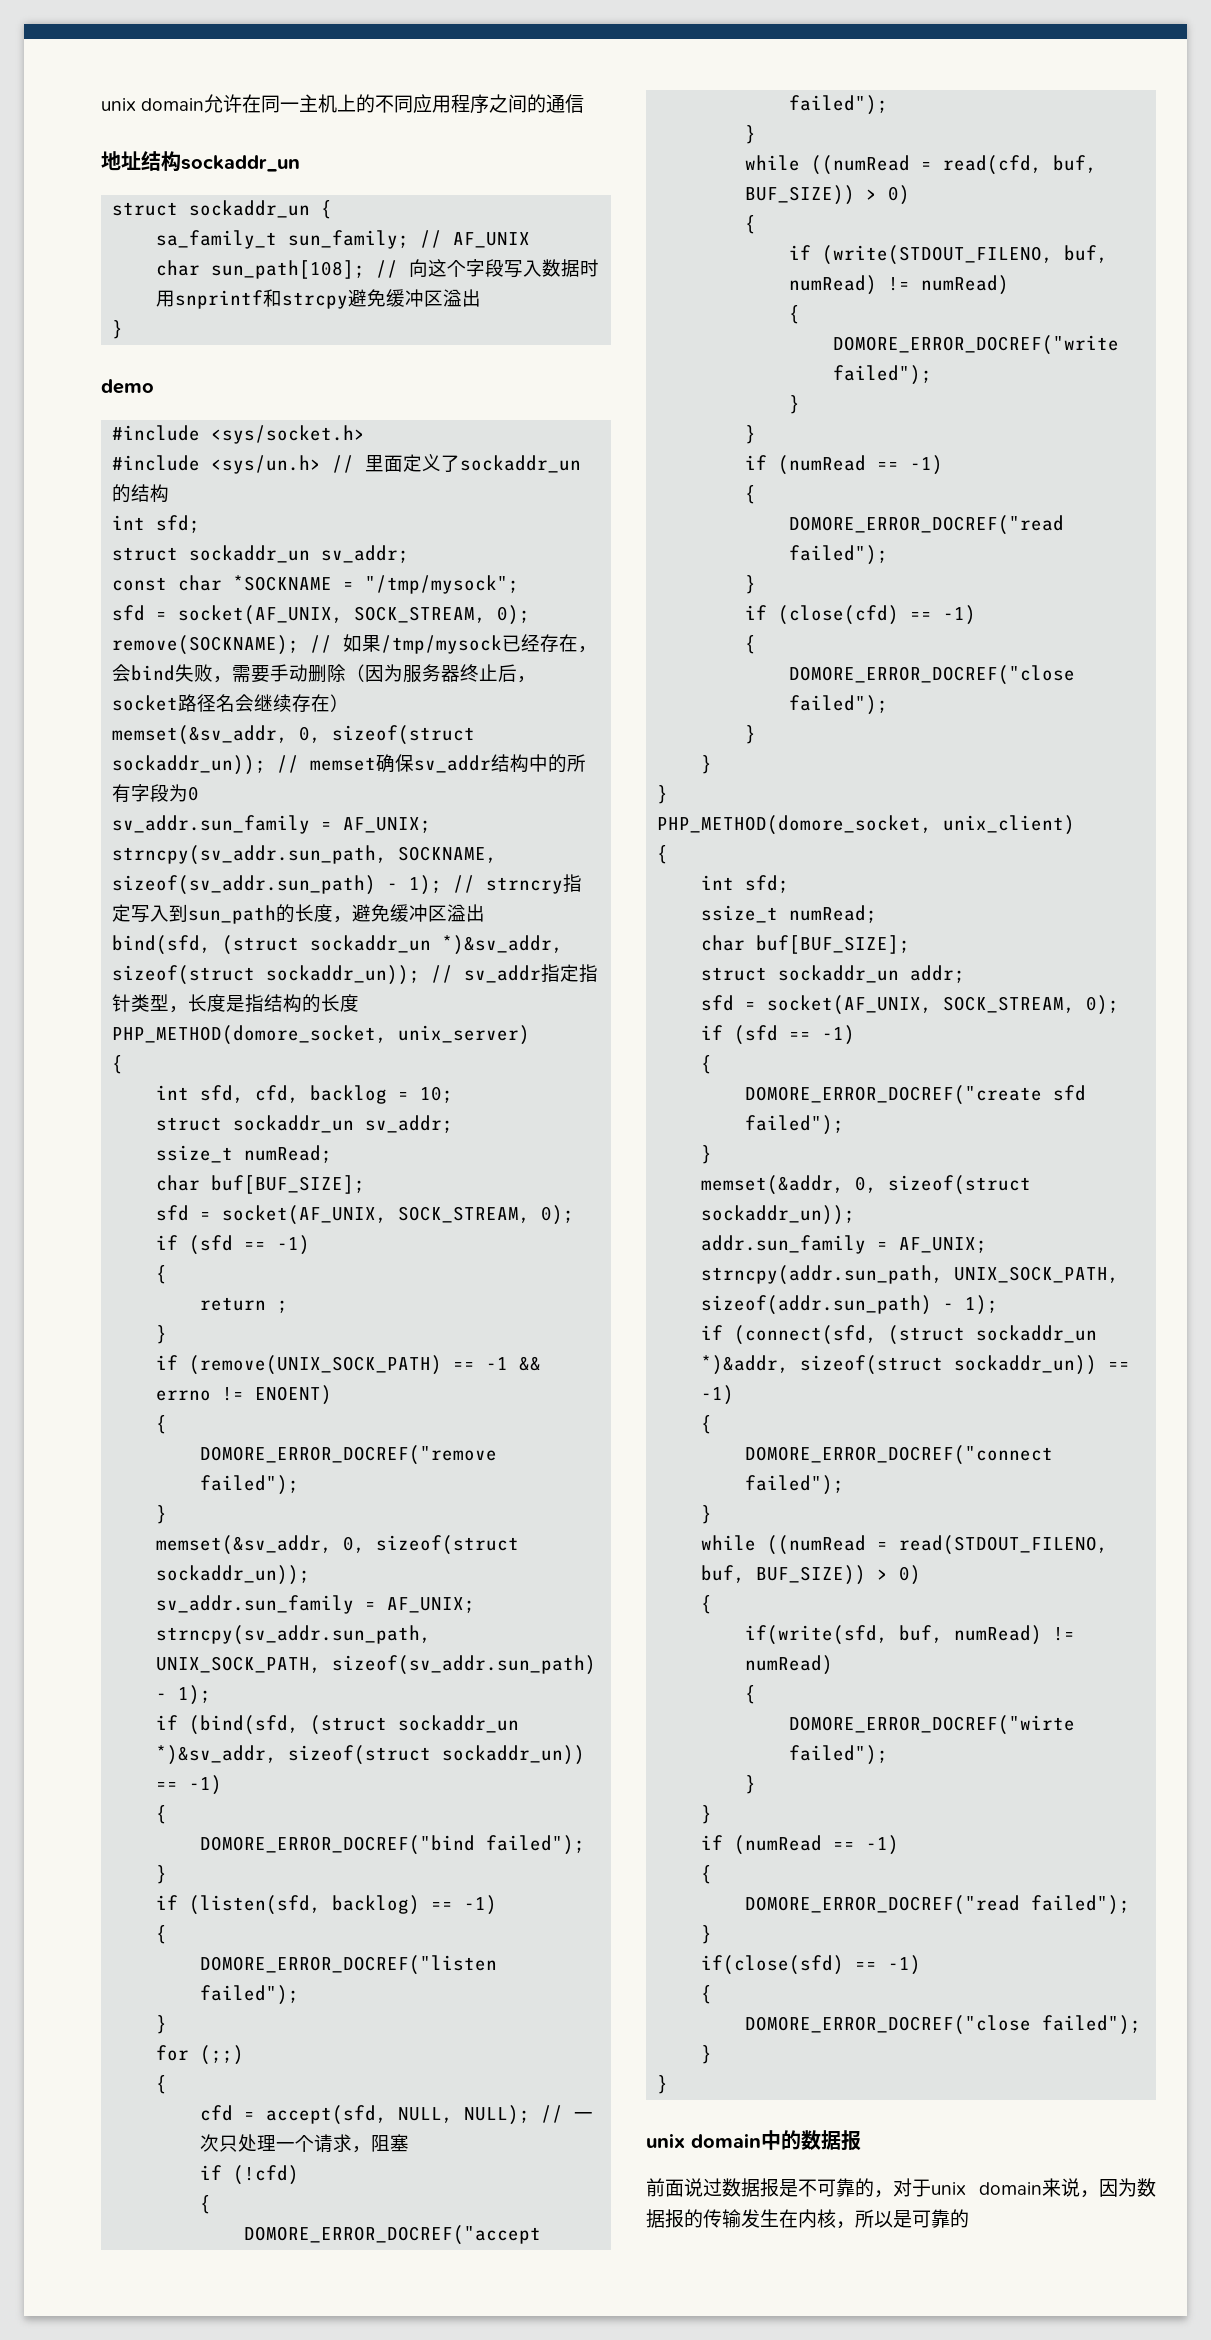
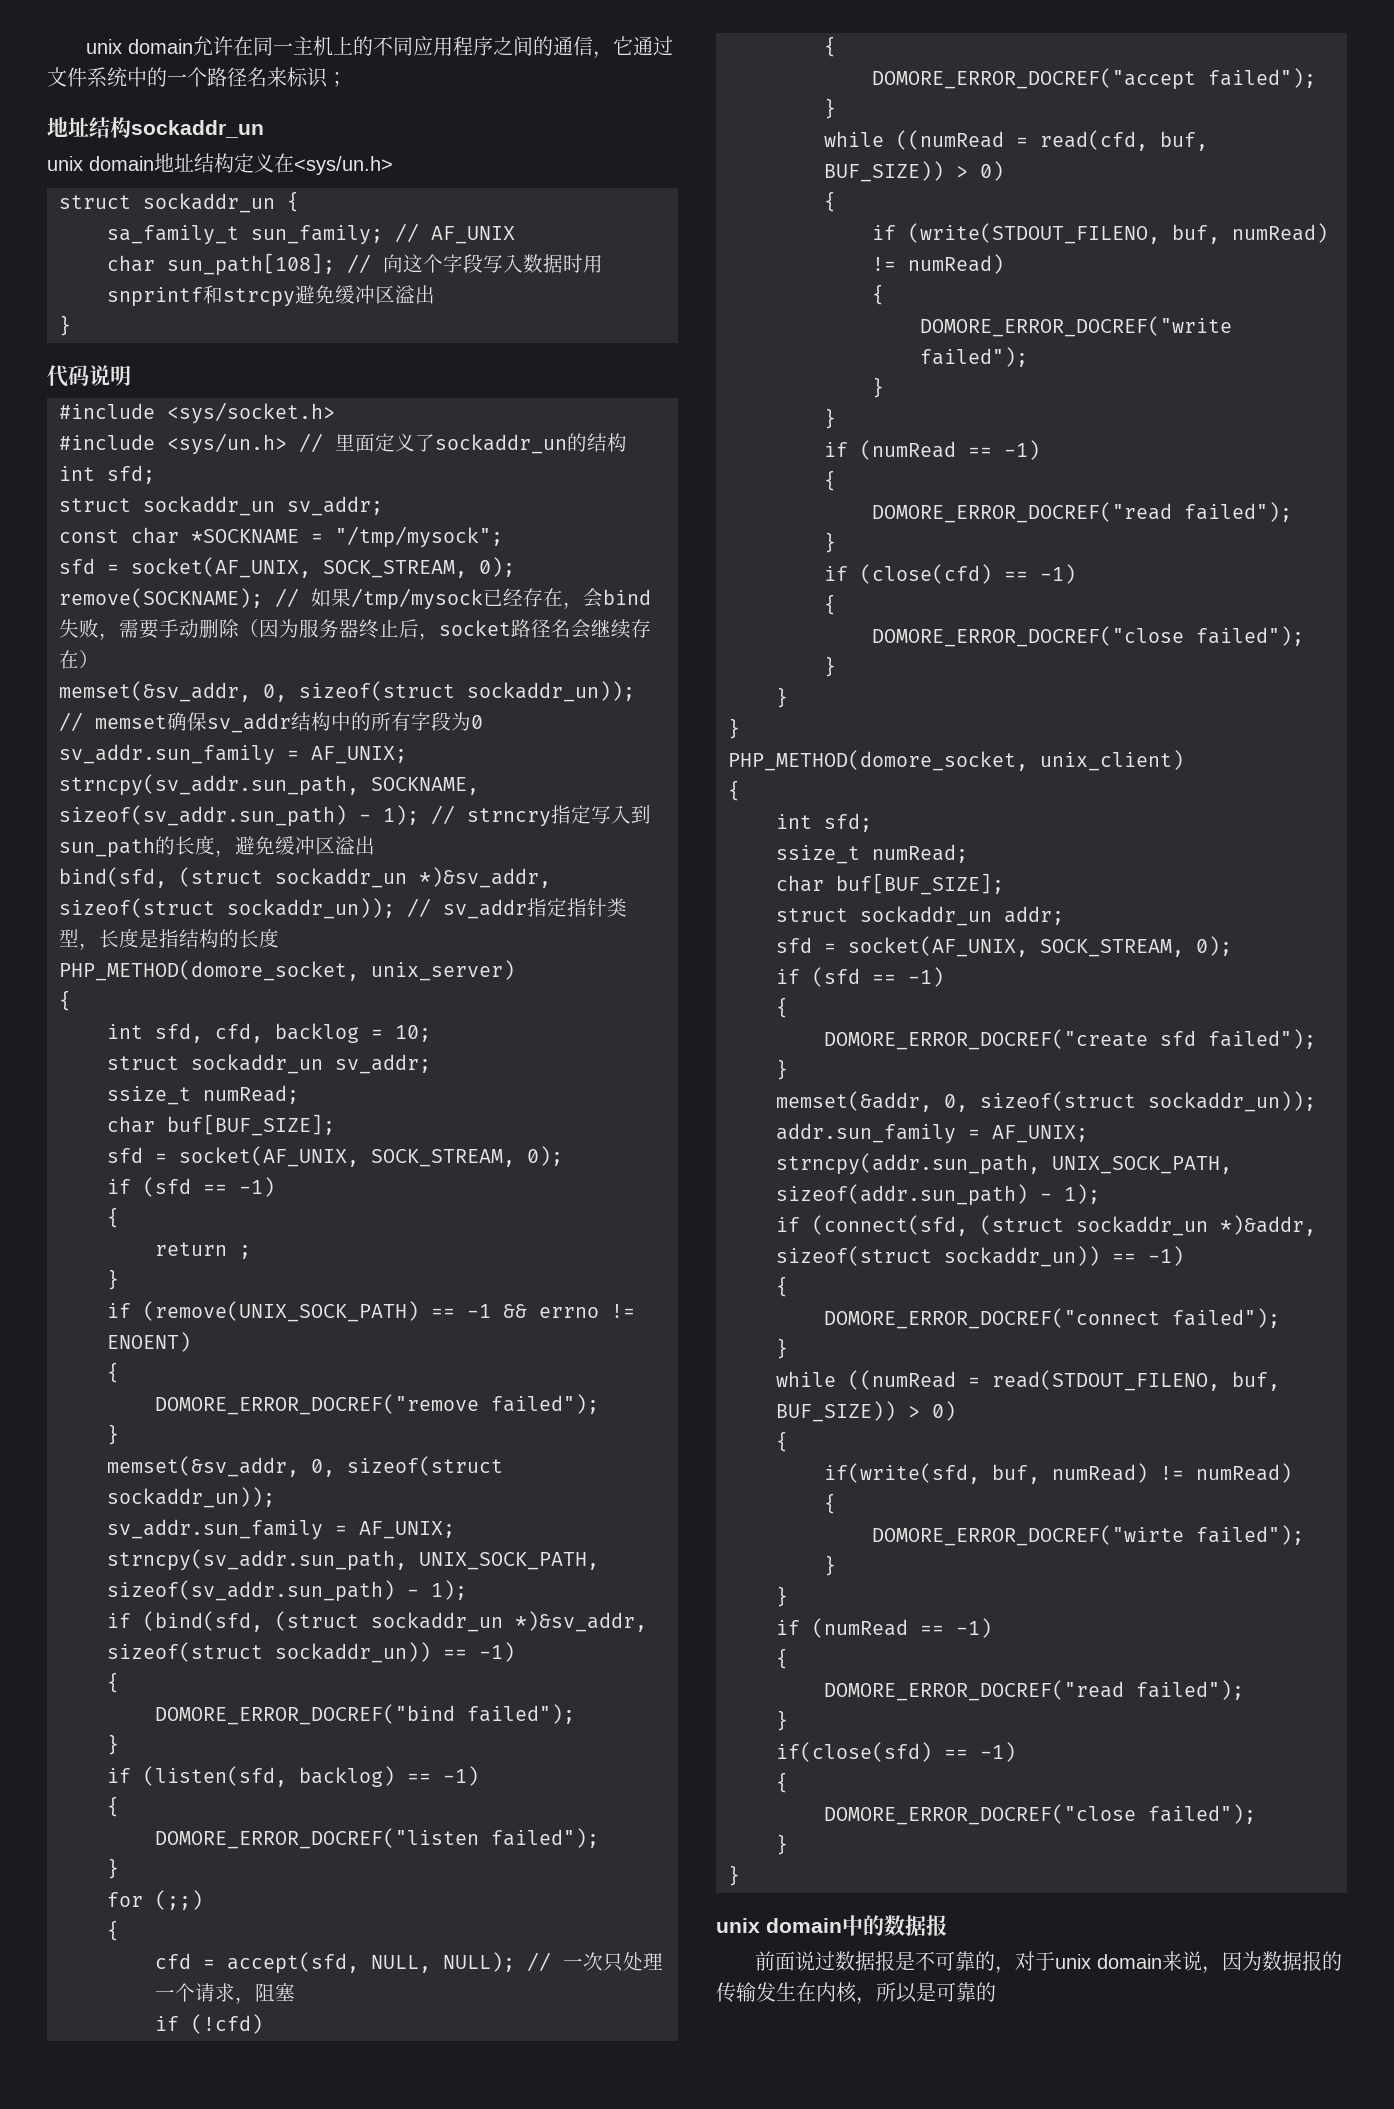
[101,151,300,172] // 地址结构sockaddr_un -> [592,36,673,59] [47,67,347,88] [47,117,264,138] [47,153,393,175] ，它通过文件系统中的一个路径名来标识； // 地址结构sockaddr_un // unix domain地址结构定义在<sys/un.h>
[101,379,154,394] demo -> [47,365,131,387] 代码说明

